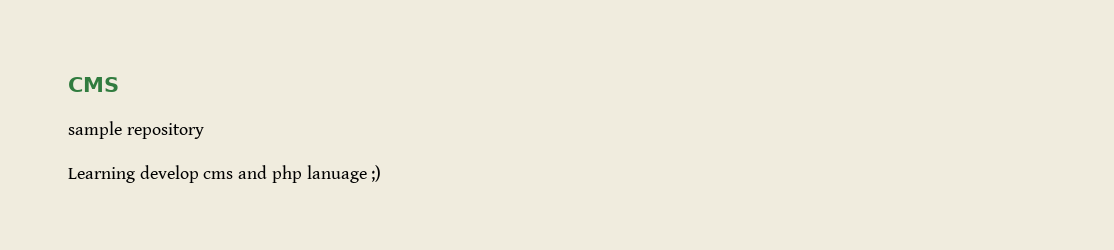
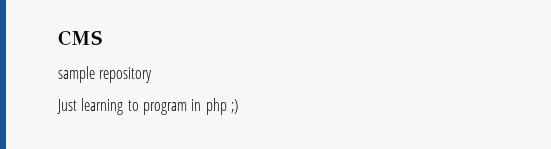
[68,165,367,183] Learning develop cms and php lanuage -> [57,98,227,115] Just learning to program in php

